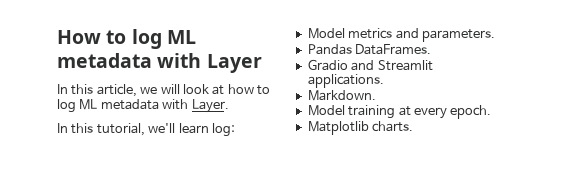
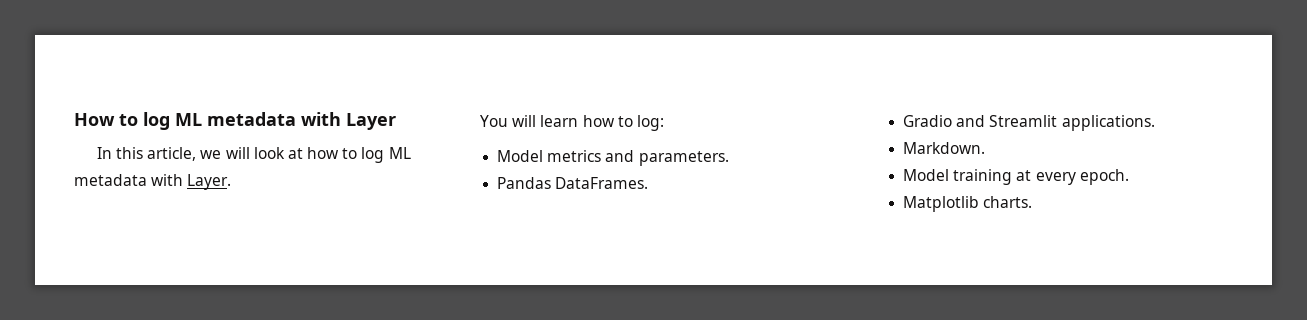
[57,123,209,136] In this tutorial, we'll learn -> [480,115,633,127] You will learn how to

